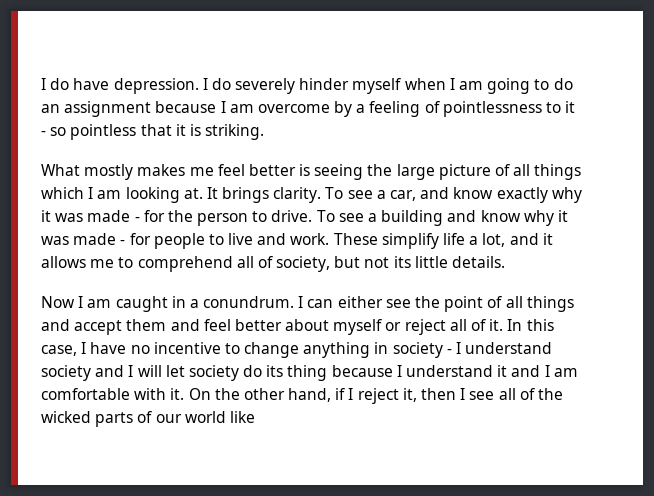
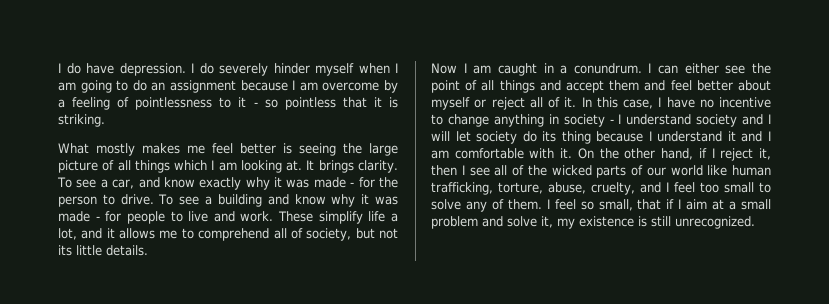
(255, 417) none -> [732,165,771,176] [431,182,771,195] [431,199,771,212] [431,216,755,229] human trafficking, torture, abuse, cruelty, and I feel too small to solve any of them. I feel so small, that if I aim at a small problem and solve it, my existence is still unrecognized.

